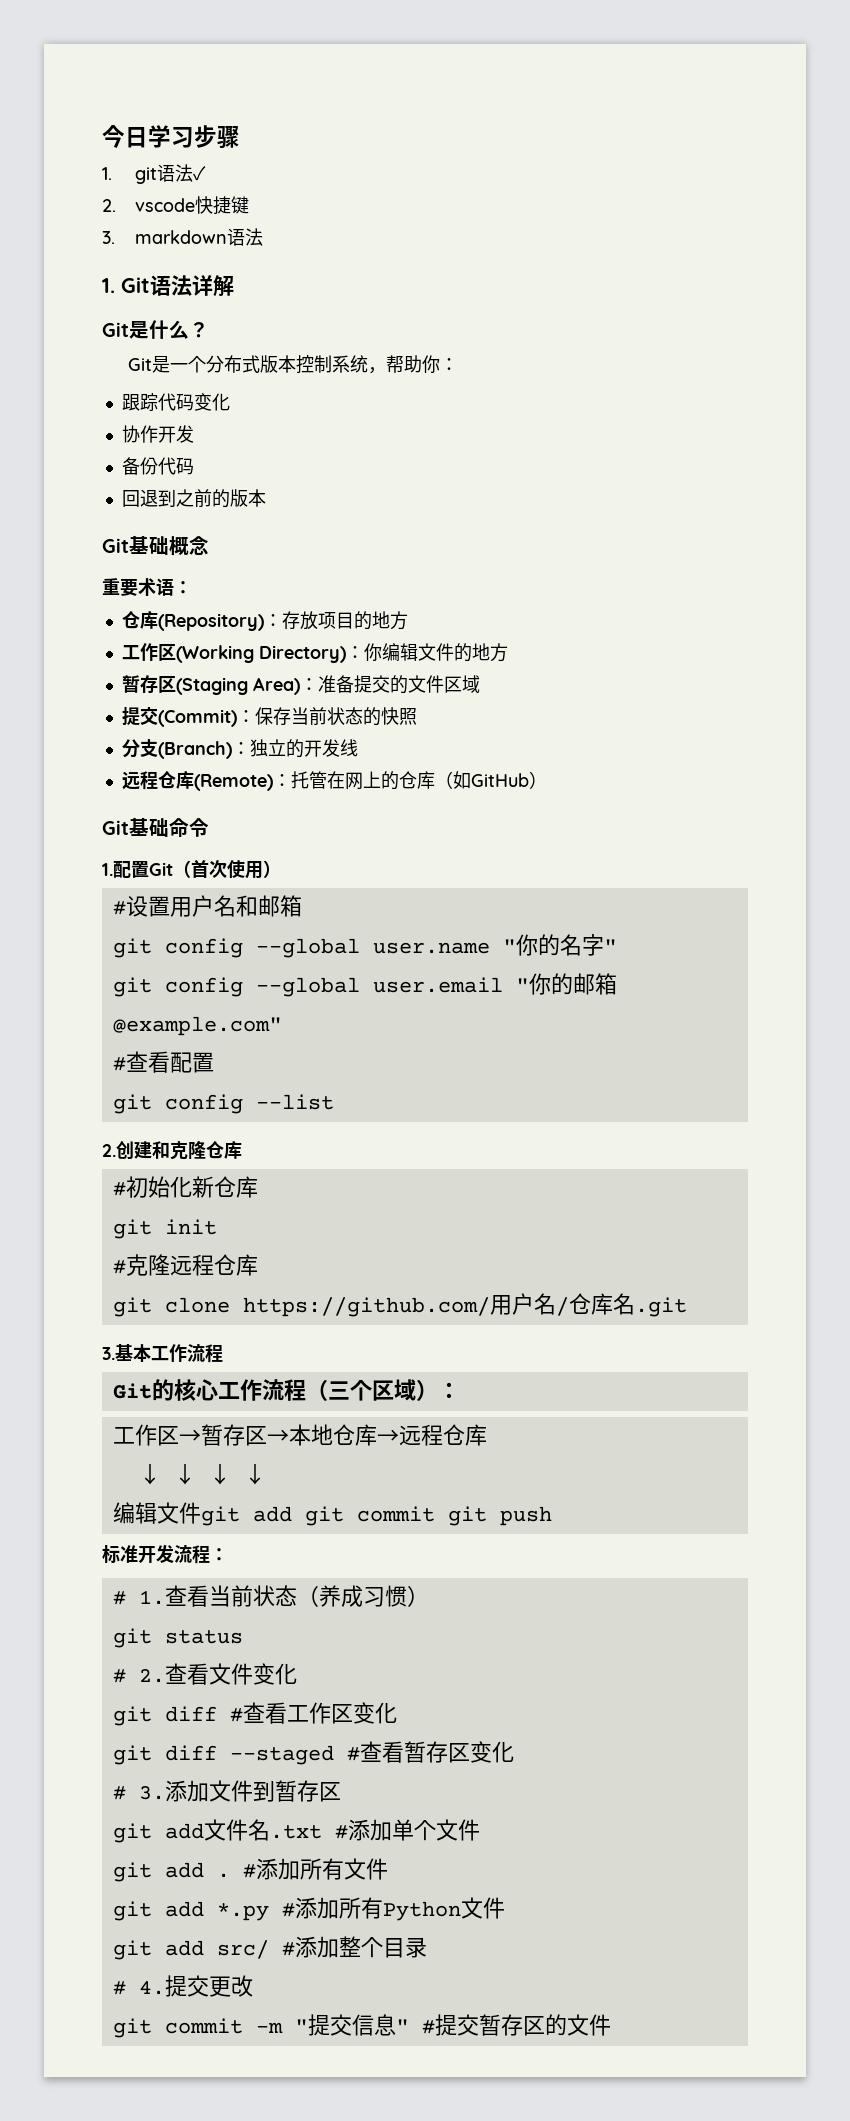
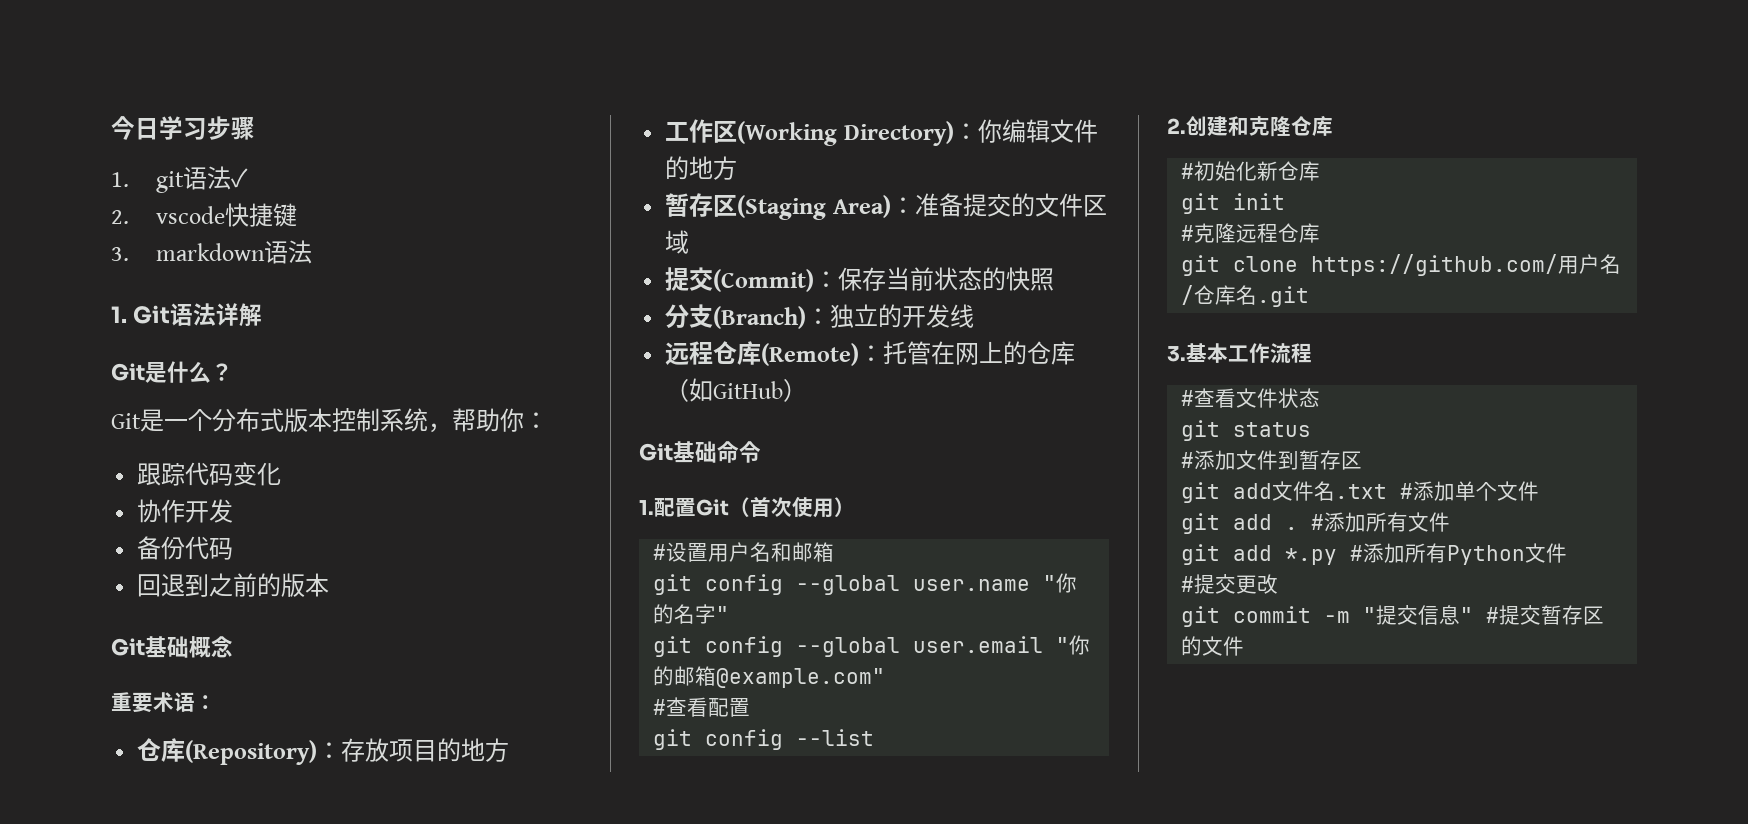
[112,1379,460,1401] [112,1424,487,1446] [138,1464,266,1485] [112,1502,552,1526] [102,1544,228,1564] [112,1585,429,1607] [112,1628,243,1648] [112,1663,297,1685] [112,1702,397,1726] [112,1741,514,1765] [112,1786,165,1800] Git的核心工作流程（三个区域）： // 工作区→暂存区→本地仓库→远程仓库 // ↓ ↓ ↓ ↓ // 编辑文件git add git commit git push // 标准开发流程： // # 1.查看当前状态（养成习惯） // git status // # 2.查看文件变化 // git diff #查看工作区变化 // git diff --staged #查看暂存区变化 // # 3. -> [1181,388,1321,408] [1181,420,1312,441] [1181,452,1195,468] #查看文件状态 // git status // #
[112,1936,427,1960] [112,1981,165,1995] git add src/ #添加整个目录 // # 4. -> [1181,576,1195,592] #

